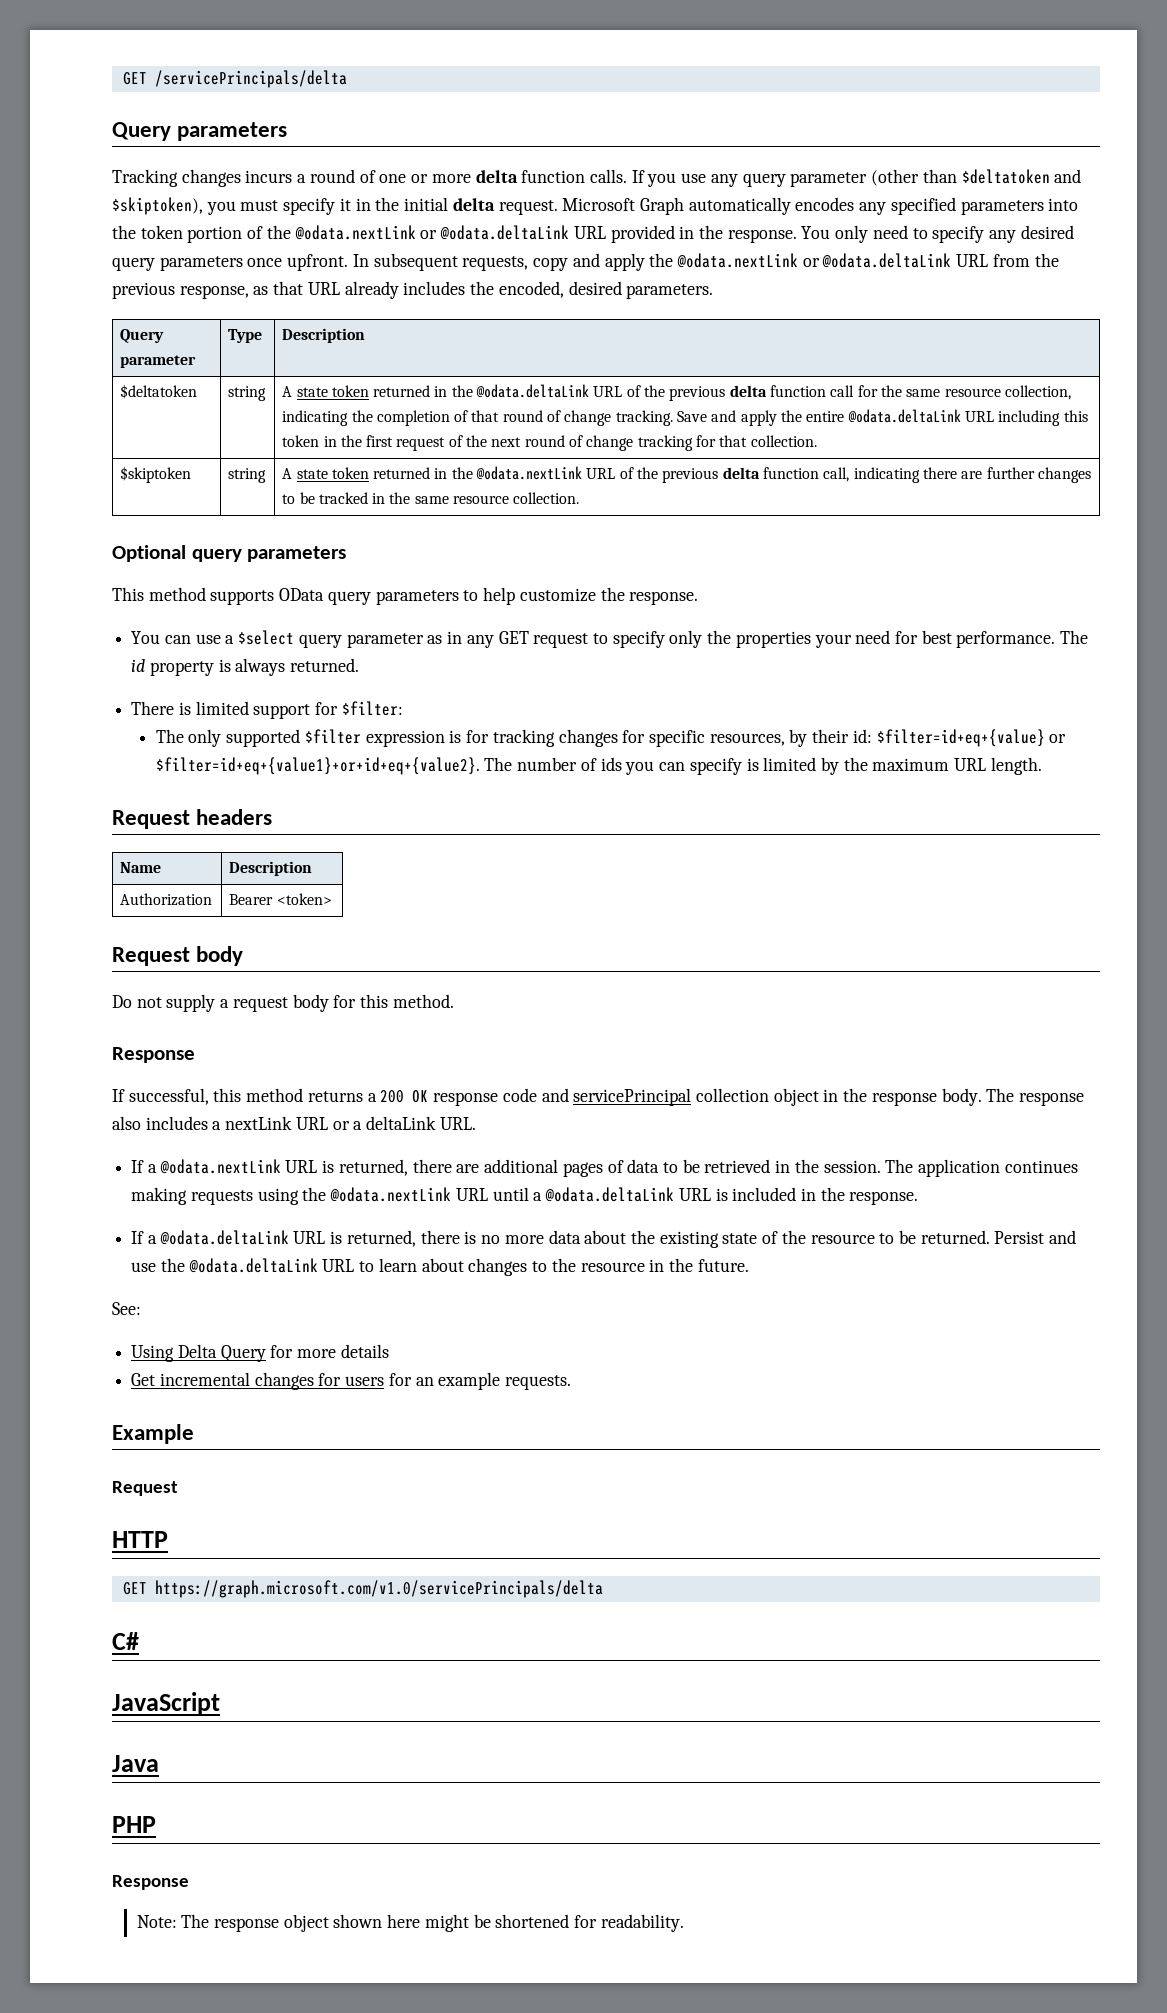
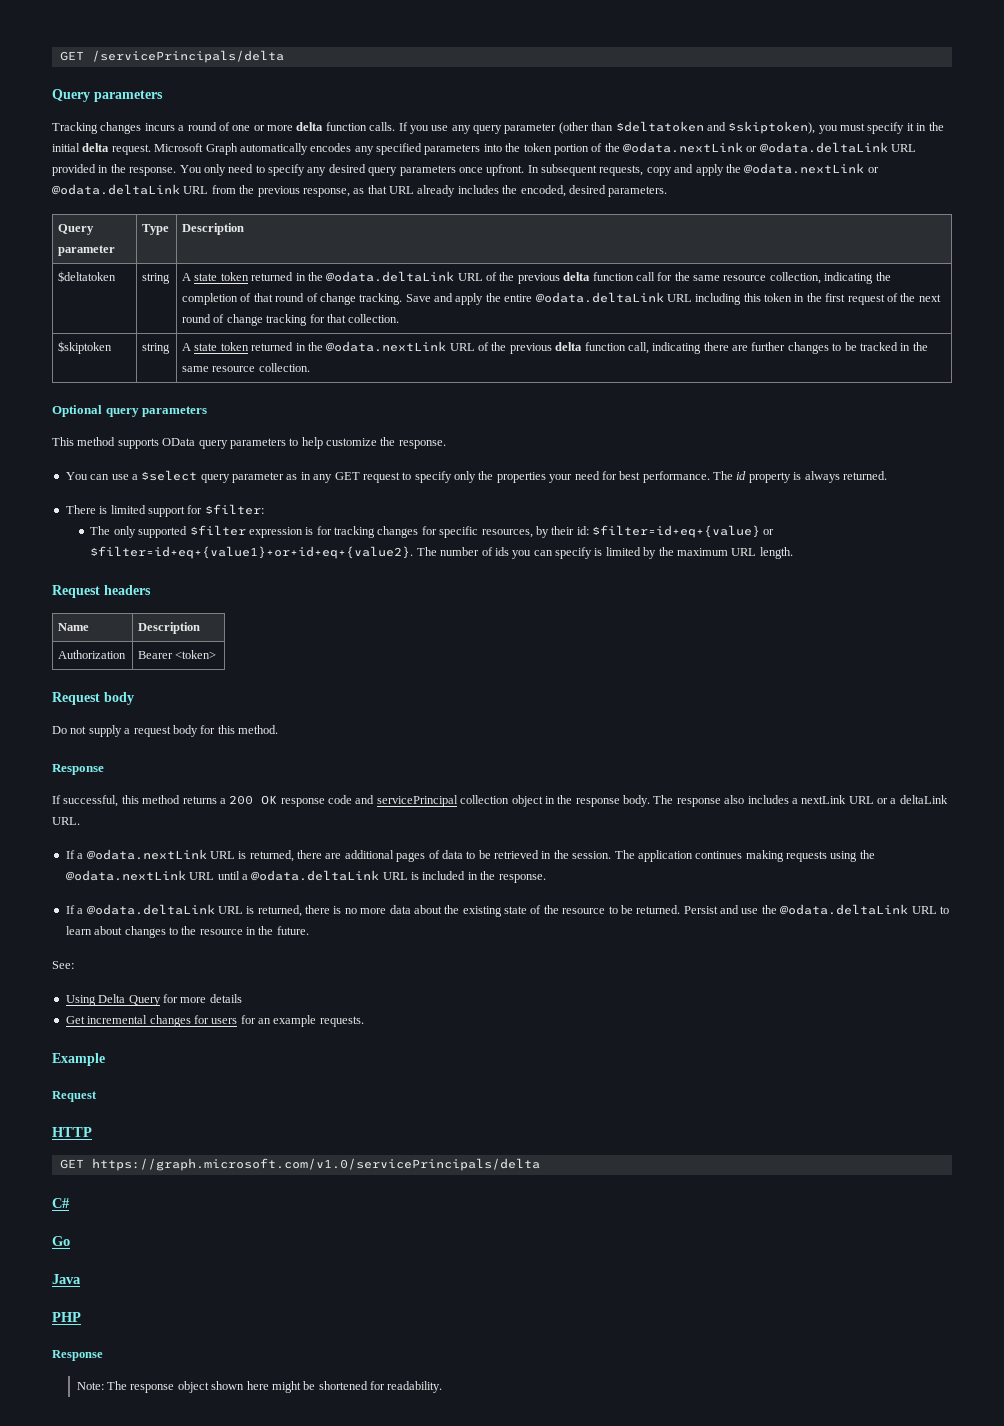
[112,1692,220,1715] JavaScript -> [52,1236,70,1246] Go

